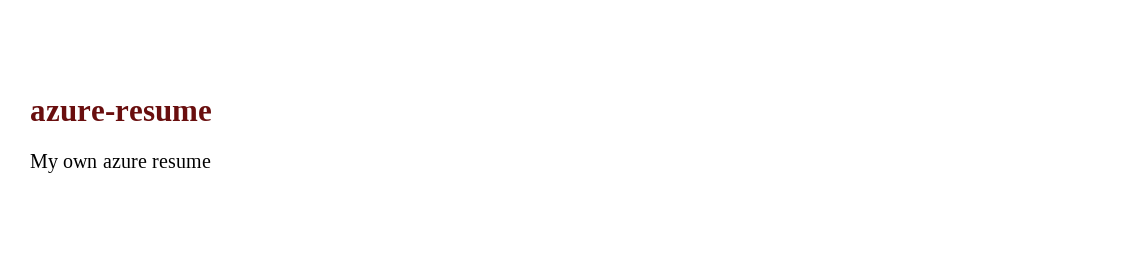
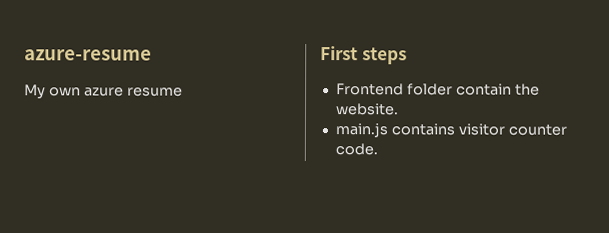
(212, 163) none -> [320,46,407,65] [335,83,540,96] [335,103,399,116] [334,123,567,138] [334,143,378,156] // First steps // Frontend folder contain the website. // main.js contains visitor counter code.

